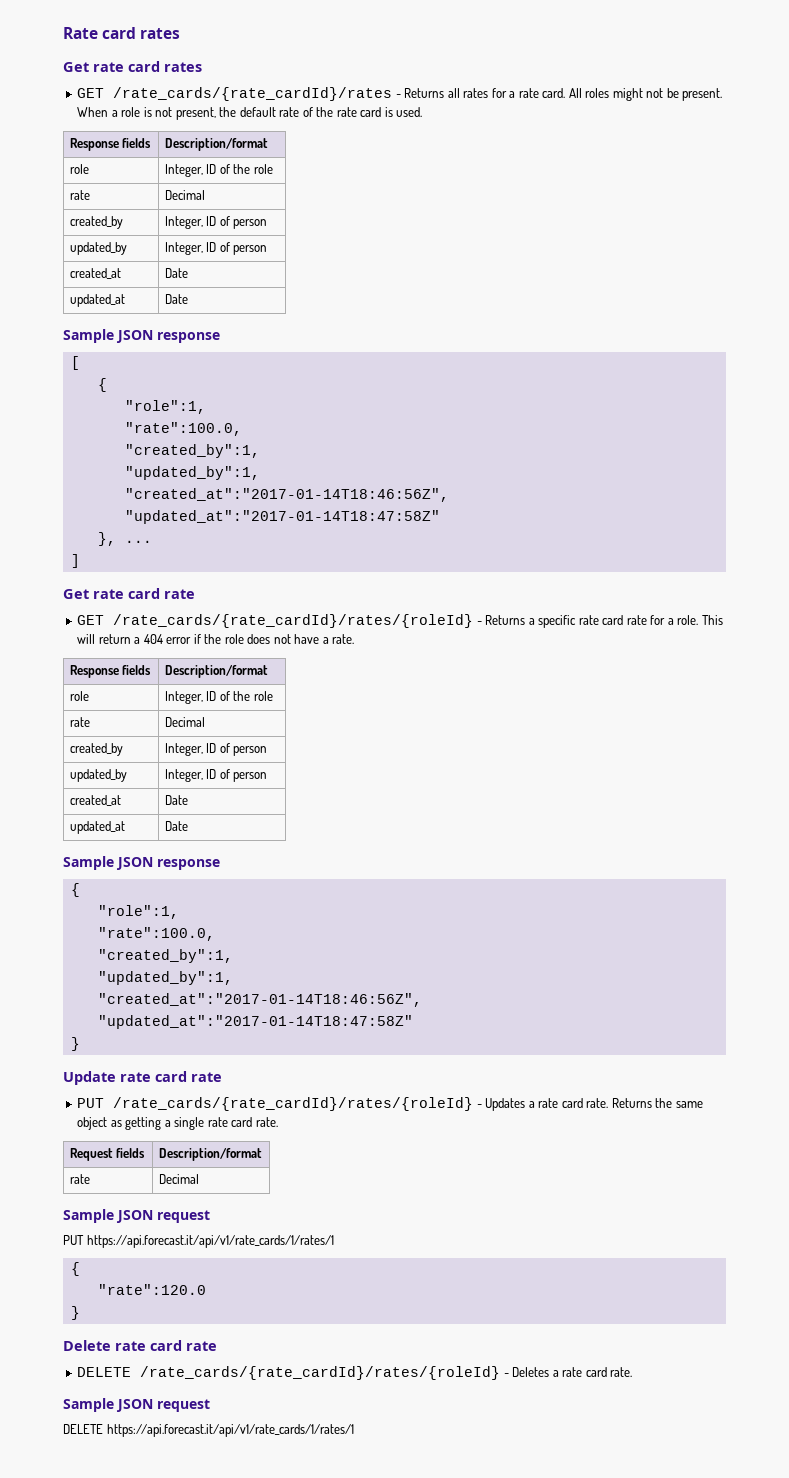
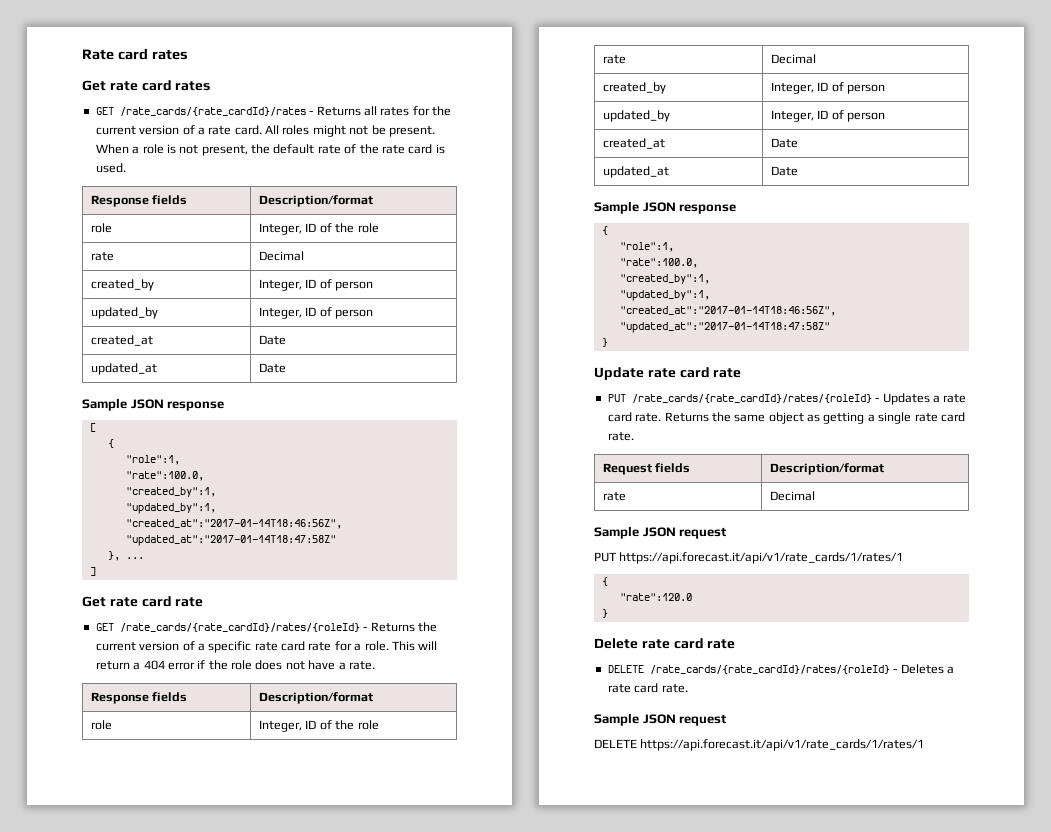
(507, 93) none -> [432,106,451,116] [95,125,195,135] the current version of
(526, 620) none -> [417,622,437,632] [95,641,195,651] the current version of

